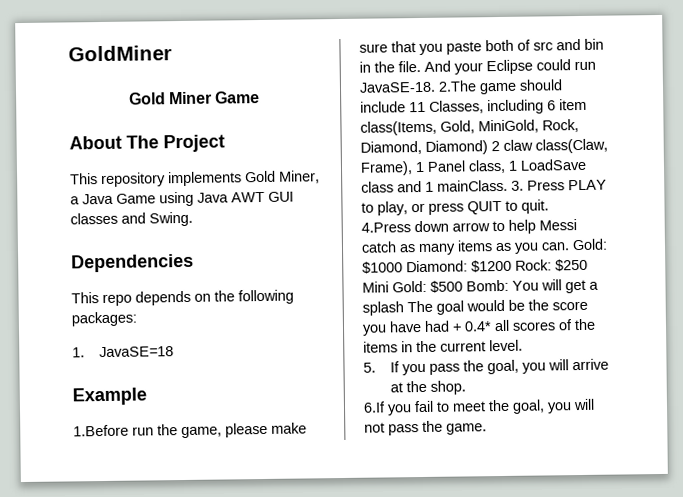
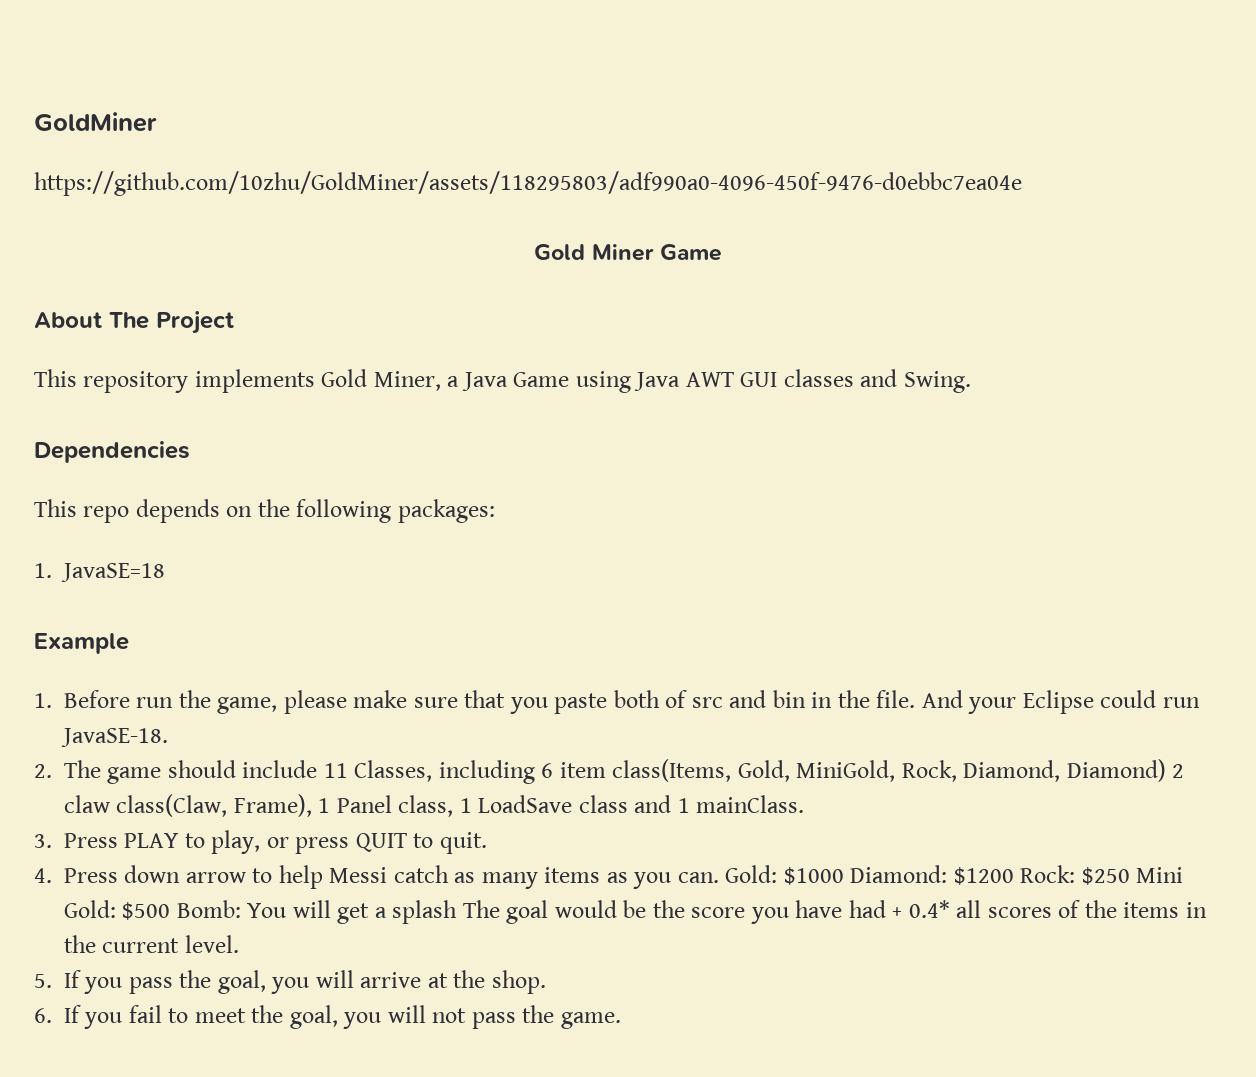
(172, 53) none -> [34,171,1022,196] // https://github.com/10zhu/GoldMiner/assets/118295803/adf990a0-4096-450f-9476-d0ebbc7ea04e
[73,424,129,437] 1.Before -> [34,690,130,708] 1. Before
[438,80,477,92] 2.The -> [34,760,101,778] // 2. The
(508, 185) none -> (805, 804) //
[361,222,411,233] 4.Press -> [34,868,118,883] 4. Press
[363,401,386,413] 6.If -> [34,1005,81,1023] 6. If

